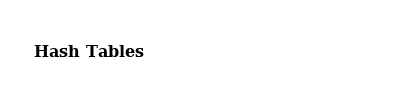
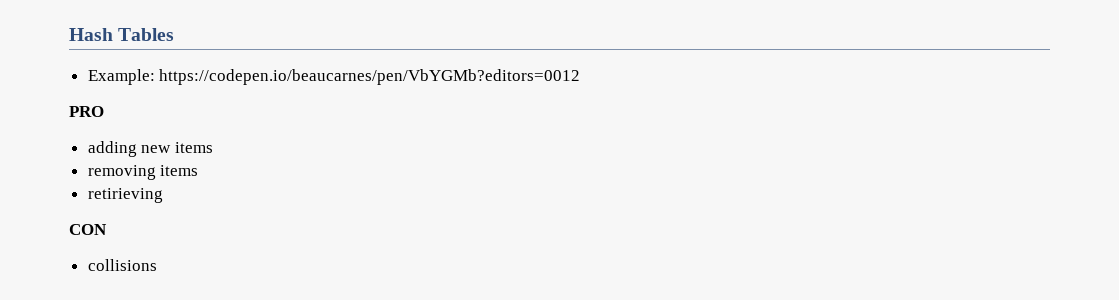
(144, 51) none -> [87,69,581,85] [69,106,104,117] [87,141,213,157] [87,165,199,180] [87,188,163,203] [69,224,107,235] [87,259,157,271] // Example: https://codepen.io/beaucarnes/pen/VbYGMb?editors=0012 // PRO // adding new items // removing items // retirieving // CON // collisions

